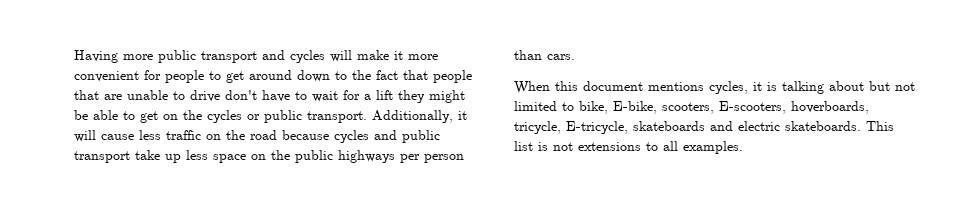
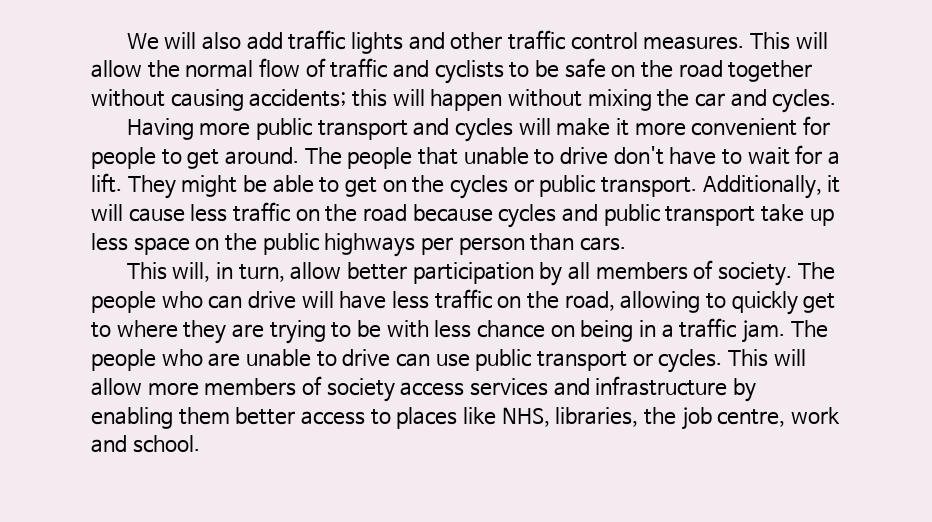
(74, 56) none -> [126,30,828,54] [91,58,813,84] [91,89,837,113] We will also add traffic lights and other traffic control measures. This will allow the normal flow of traffic and cyclists to be safe on the road together without causing accidents; this will happen without mixing the car and cycles. //
[249,70,428,82] around down to the fact that -> [225,147,342,165] around. The
[104,94,122,100] are -> (459, 156) none
[376,90,425,103] lift they -> [91,173,176,199] lift. They
[514,81,915,94] [514,101,869,114] [514,121,894,134] [514,141,743,154] When this document mentions cycles, it is talking about but not limited to bike, E-bike, scooters, E-scooters, hoverboards, tricycle, E-tricycle, skateboards and electric skateboards. This list is not extensions to all examples. -> [126,260,835,286] [91,289,836,315] [91,318,828,344] [91,349,806,373] [91,376,756,402] [91,407,841,430] [91,435,200,453] This will, in turn, allow better participation by all members of society. The people who can drive will have less traffic on the road, allowing to quickly get to where they are trying to be with less chance on being in a traffic jam. The people who are unable to drive can use public transport or cycles. This will allow more members of society access services and infrastructure by enabling them better access to places like NHS, libraries, the job centre, work and school.

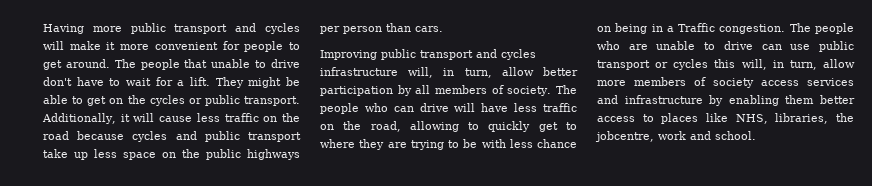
[126,30,828,54] [91,58,813,84] [91,89,837,113] We will also add traffic lights and other traffic control measures. This will allow the normal flow of traffic and cyclists to be safe on the road together without causing accidents; this will happen without mixing the car and cycles. // -> (43, 29) none
[126,262,167,280] This -> [320,49,536,60] [320,67,398,76] Improving public transport and cycles infrastructure
[679,318,786,343] traffic jam. -> [678,23,786,34] Traffic congestion.
[658,349,806,373] cycles. This will -> [673,59,817,70] cycles this will, in turn,
[681,407,786,430] job centre, -> [595,131,654,142] jobcentre,

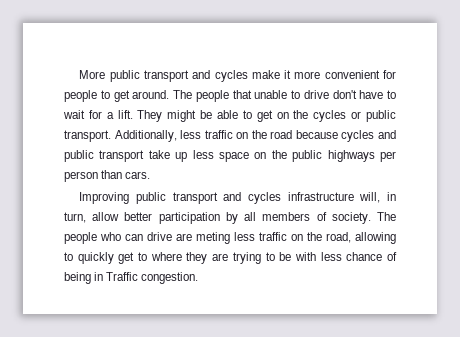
[43,23,300,34] [43,41,64,50] Having more public transport and cycles will -> [79,70,248,82] More public transport and cycles
[120,113,193,122] it will cause -> (177, 136) none
[454,103,509,112] will have -> [176,232,230,244] are meting
[597,26,611,32] on -> [386,252,397,261] of
[666,26,674,32] a -> (104, 276) none
[789,23,854,34] [597,41,854,52] [597,59,855,70] [597,77,854,88] [597,95,855,106] [597,113,854,124] [595,131,756,142] The people who are unable to drive can use public transport or cycles this will, in turn, allow more members of society access services and infrastructure by enabling them better access to places like NHS, libraries, the jobcentre, work and school. -> (199, 278) none

